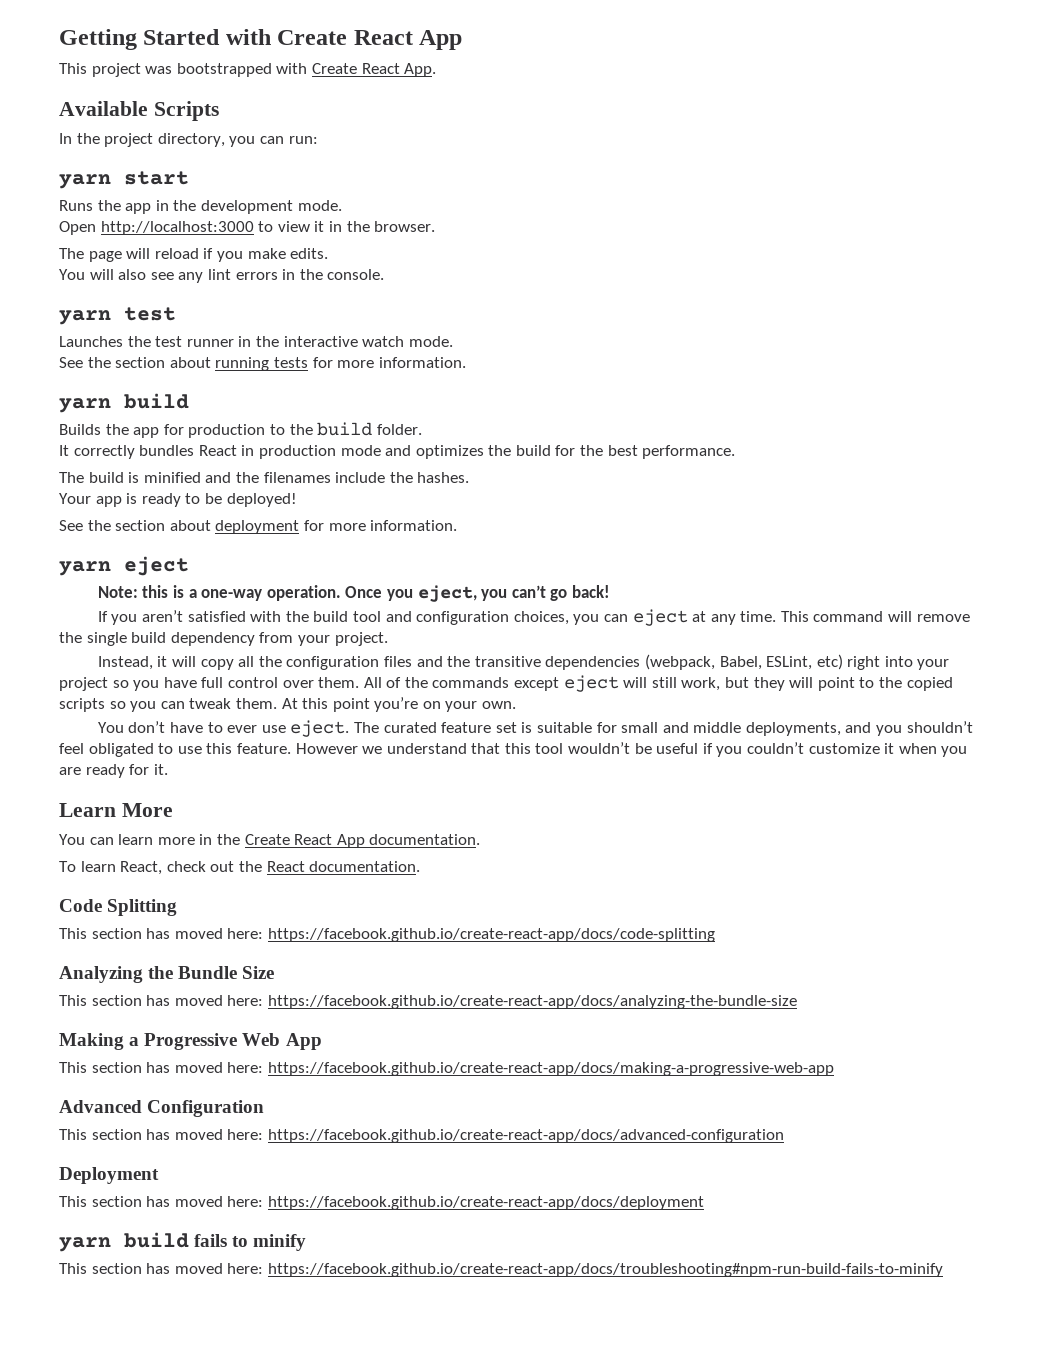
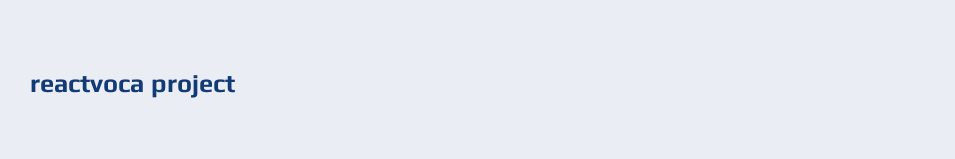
[59,29,463,50] [59,63,437,77] [59,101,219,121] [59,133,318,147] [59,171,189,189] [59,200,342,214] [59,221,436,235] [59,248,329,262] [59,269,385,283] [59,307,176,325] [59,336,453,347] [59,357,466,371] [59,393,189,413] [59,422,422,438] [59,445,736,459] [59,472,470,483] [59,493,297,507] [59,520,458,534] [59,556,189,576] [97,585,610,602] [97,609,970,626] [59,632,388,646] [97,654,950,670] [59,675,953,692] [59,697,517,712] [97,720,973,737] [59,742,968,757] [59,764,168,778] [59,803,173,817] [59,834,481,848] [59,861,421,875] [59,899,178,916] [59,928,715,942] [59,966,275,983] [59,995,797,1009] [59,1033,322,1050] [59,1062,834,1076] [59,1100,265,1117] [59,1129,784,1143] [59,1167,159,1184] [59,1196,704,1210] [59,1232,307,1252] [59,1263,943,1277] Getting Started with Create React App // This project was bootstrapped with Create React App. // Available Scripts // In the project directory, you can run: // yarn start // Runs the app in the development mode. // Open http://localhost:3000 to view it in the browser. // The page will reload if you make edits. // You will also see any lint errors in the console. // yarn test // Launches the test runner in the interactive watch mode. // See the section about running tests for more information. // yarn build // Builds the app for production to the build folder. // It correctly bundles React in production mode and optimizes the build for the best performance. // The build is minified and the filenames include the hashes. // Your app is ready to be deployed! // See the section about deployment for more information. // yarn eject // Note: this is a one-way operation. Once you eject, you can’t go back! // If you aren’t satisfied with the build tool and configuration choices, you can eject at any time. This command will remove the single build dependency from your project. // Instead, it will copy all the configuration files and the transitive dependencies (webpack, Babel, ESLint, etc) right into your project so you have full control over them. All of the commands except eject will still work, but they will point to the copied scripts so you can tweak them. At this point you’re on your own. // You don’t have to ever use eject. The curated feature set is suitable for small and middle deployments, and you shouldn’t feel obligated to use this feature. However we understand that this tool wouldn’t be useful if you couldn’t customize it when you are ready for it. // Learn More // You can learn more in the Create React App documentation. // To learn React, check out the React documentation. // Code Splitting // This section has moved here: https://facebook.github.io/create-react-app/docs/code-splitting // Analyzing the Bundle Size // This section has moved here: https://facebook.github.io/create-react-app/docs/analyzing-the-bundle-size // Making a Progressive Web App // This section has moved here: https://facebook.github.io/create-react-app/docs/making-a-progressive-web-app // Advanced Configuration // This section has moved here: https://facebook.github.io/create-react-app/docs/advanced-configuration // Deployment // This section has moved here: https://facebook.github.io/create-react-app/docs/deployment // yarn build fails to minify // This section has moved here: https://facebook.github.io/create-react-app/docs/troubleshooting#npm-run-build-fails-to-minify -> [30,75,235,98] reactvoca project

